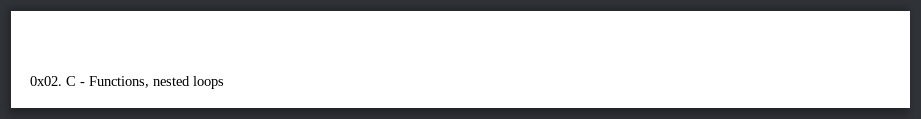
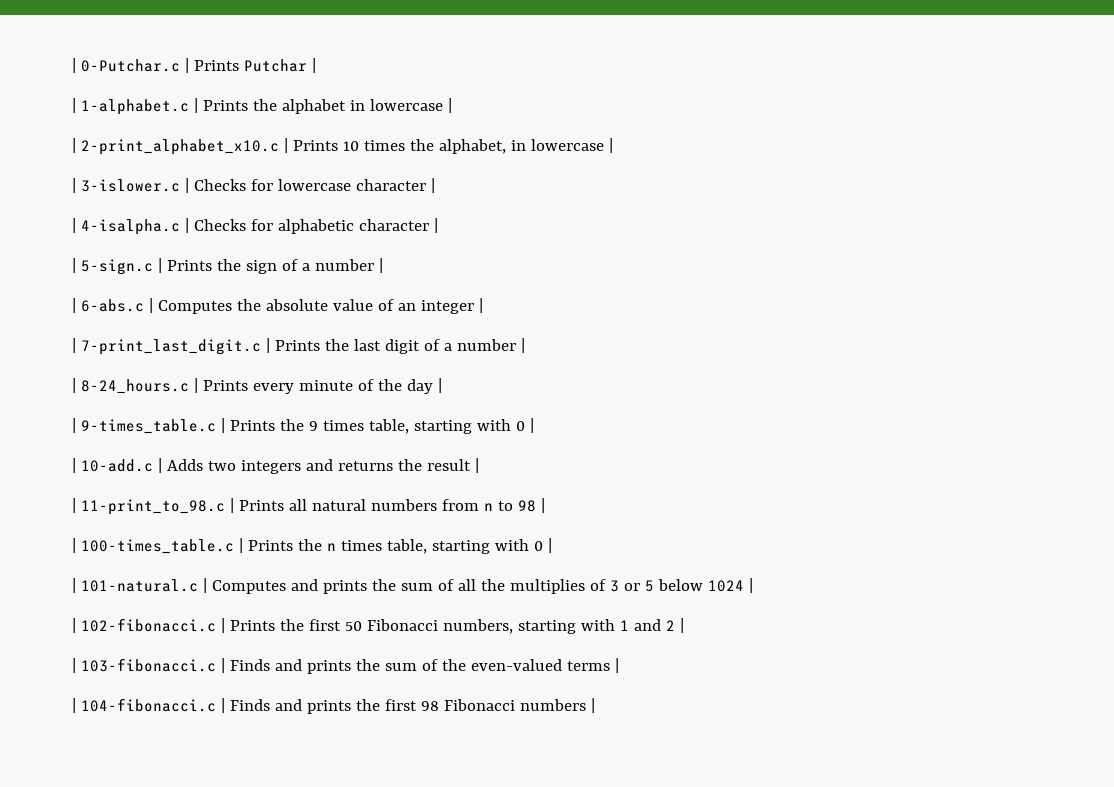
[30,76,224,89] 0x02. C - Functions, nested loops -> [72,58,316,73] [72,98,452,115] [72,138,613,155] [72,178,435,193] [72,218,438,235] [72,258,383,275] [72,298,483,314] [72,338,525,355] [72,378,442,394] [72,418,534,434] [72,458,479,474] [72,498,545,515] [72,538,552,554] [72,578,753,594] [72,618,684,634] [72,658,619,674] [72,698,595,714] | 0-Putchar.c | Prints Putchar | // | 1-alphabet.c | Prints the alphabet in lowercase | // | 2-print_alphabet_x10.c | Prints 10 times the alphabet, in lowercase | // | 3-islower.c | Checks for lowercase character | // | 4-isalpha.c | Checks for alphabetic character | // | 5-sign.c | Prints the sign of a number | // | 6-abs.c | Computes the absolute value of an integer | // | 7-print_last_digit.c | Prints the last digit of a number | // | 8-24_hours.c | Prints every minute of the day | // | 9-times_table.c | Prints the 9 times table, starting with 0 | // | 10-add.c | Adds two integers and returns the result | // | 11-print_to_98.c | Prints all natural numbers from n to 98 | // | 100-times_table.c | Prints the n times table, starting with 0 | // | 101-natural.c | Computes and prints the sum of all the multiplies of 3 or 5 below 1024 | // | 102-fibonacci.c | Prints the first 50 Fibonacci numbers, starting with 1 and 2 | // | 103-fibonacci.c | Finds and prints the sum of the even-valued terms | // | 104-fibonacci.c | Finds and prints the first 98 Fibonacci numbers |

